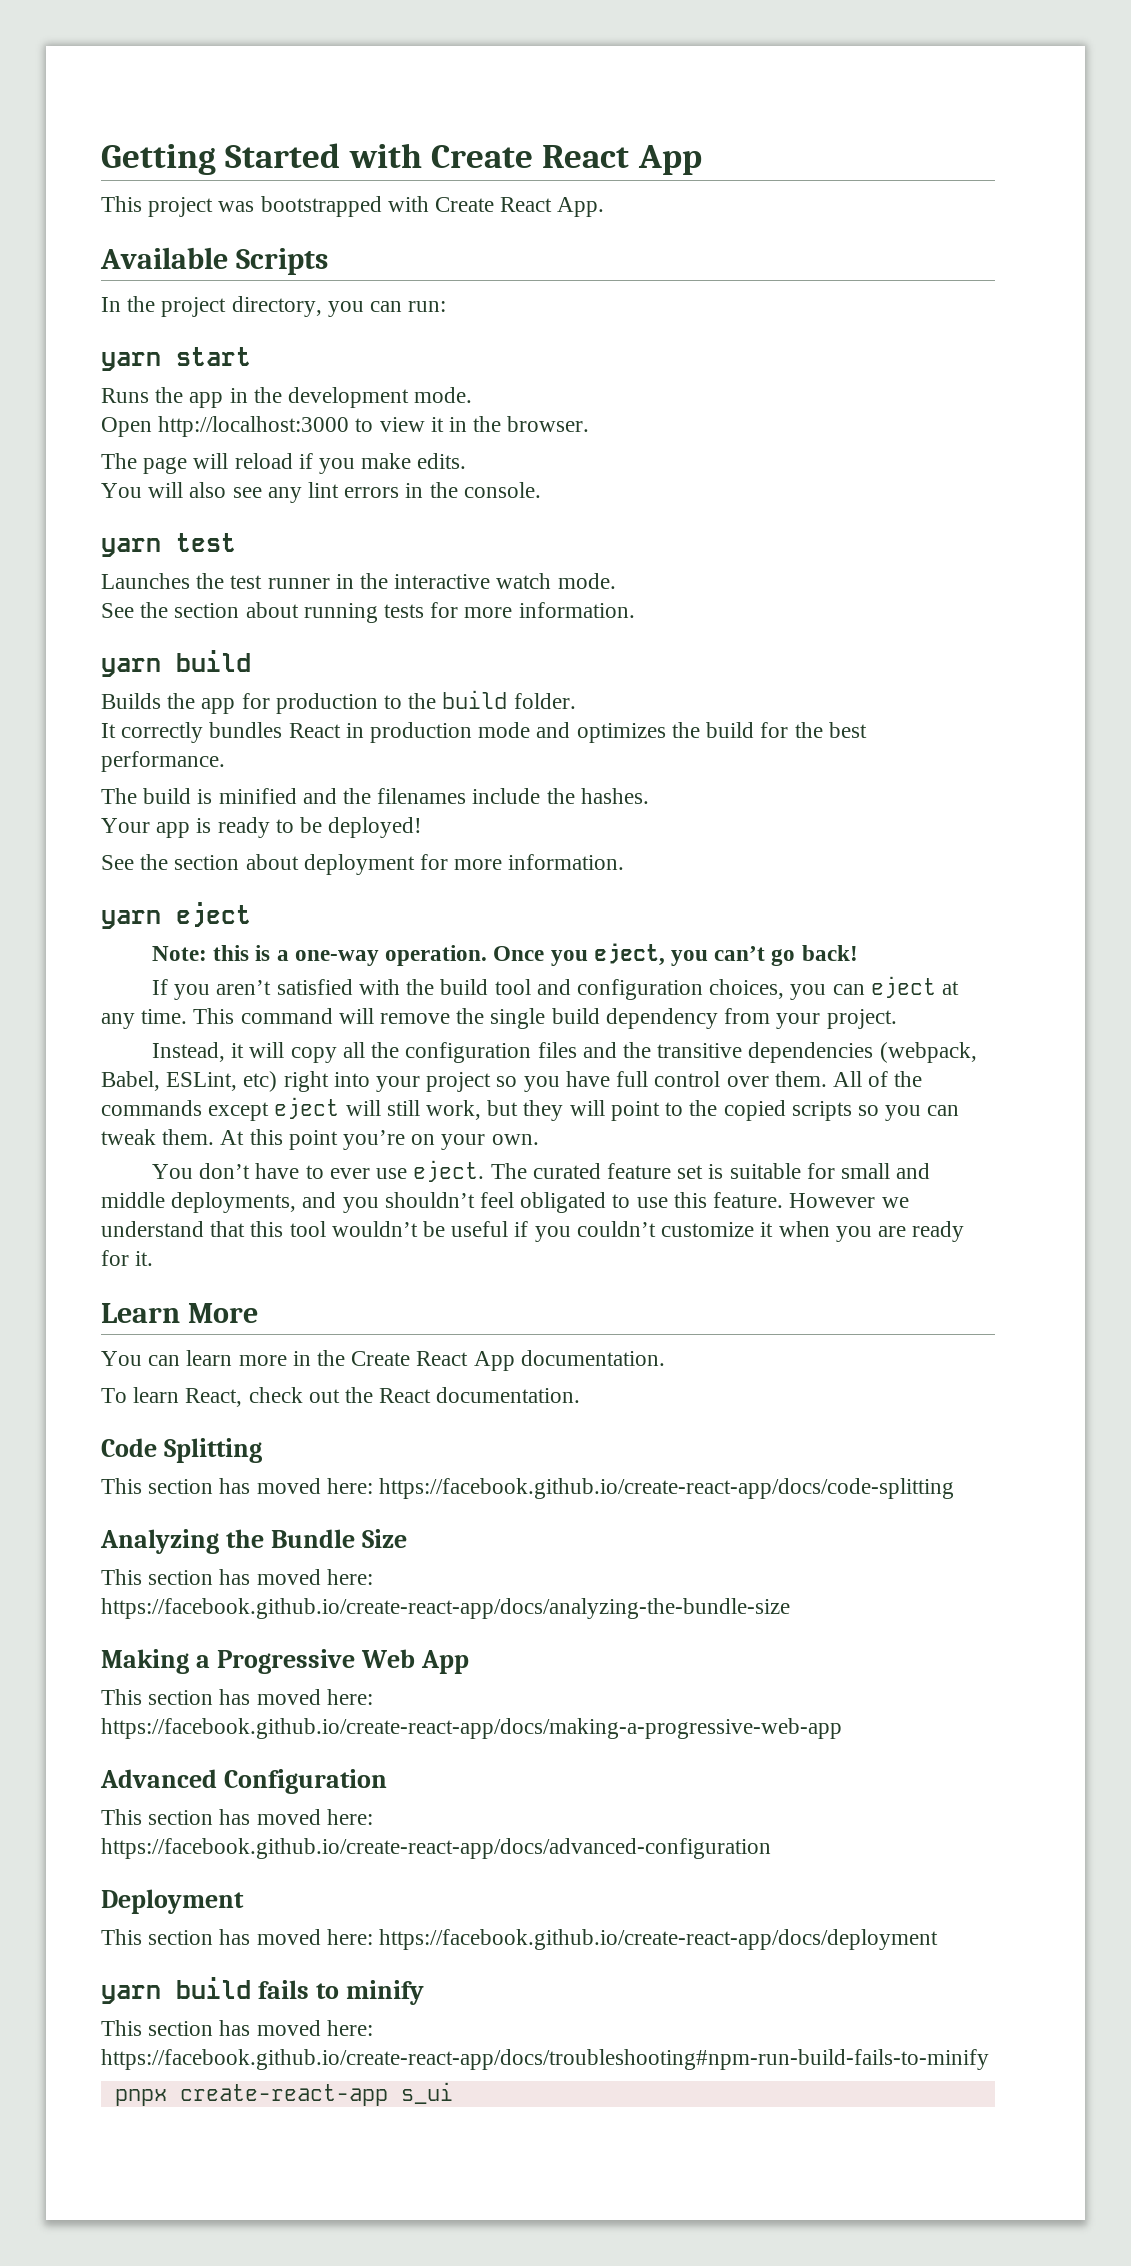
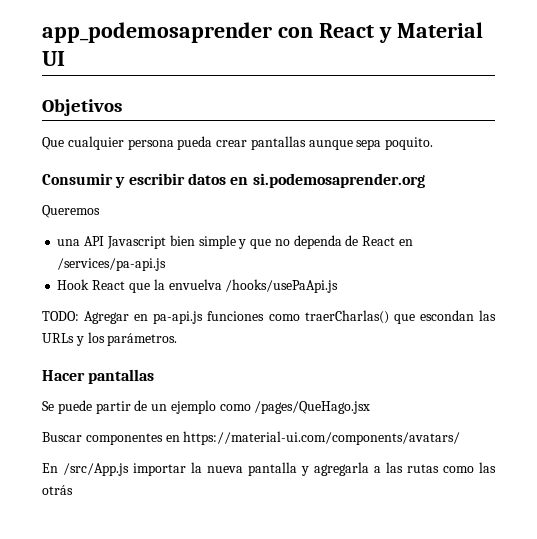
[101,143,702,175] [101,196,605,217] [100,247,328,275] [101,296,447,317] [101,347,251,371] [101,387,473,408] [101,416,590,437] [101,453,467,474] [101,482,541,503] [101,533,236,557] [101,573,616,589] [101,602,635,623] [101,650,251,677] [101,690,576,714] [101,722,867,743] [101,751,225,772] [101,788,649,804] [101,817,423,838] [101,854,625,875] [101,902,251,929] [152,943,858,966] [152,976,960,1000] [101,1008,897,1029] [152,1042,977,1063] [101,1071,923,1092] [101,1097,960,1121] [101,1129,539,1150] [152,1160,931,1182] [101,1192,909,1213] [101,1221,965,1242] [101,1250,154,1266] [101,1303,258,1323] [101,1350,665,1371] [101,1387,581,1407] [101,1438,262,1463] [101,1478,955,1499] [100,1529,407,1554] [101,1569,373,1585] [101,1598,790,1619] [101,1649,469,1674] [101,1689,373,1705] [101,1718,842,1739] [100,1769,387,1794] [101,1809,373,1825] [101,1838,771,1859] [101,1889,244,1914] [101,1929,939,1950] [101,1977,424,2005] [101,2020,373,2036] [101,2049,989,2070] [114,2082,453,2106] Getting Started with Create React App // This project was bootstrapped with Create React App. // Available Scripts // In the project directory, you can run: // yarn start // Runs the app in the development mode. // Open http://localhost:3000 to view it in the browser. // The page will reload if you make edits. // You will also see any lint errors in the console. // yarn test // Launches the test runner in the interactive watch mode. // See the section about running tests for more information. // yarn build // Builds the app for production to the build folder. // It correctly bundles React in production mode and optimizes the build for the best performance. // The build is minified and the filenames include the hashes. // Your app is ready to be deployed! // See the section about deployment for more information. // yarn eject // Note: this is a one-way operation. Once you eject, you can’t go back! // If you aren’t satisfied with the build tool and configuration choices, you can eject at any time. This command will remove the single build dependency from your project. // Instead, it will copy all the configuration files and the transitive dependencies (webpack, Babel, ESLint, etc) right into your project so you have full control over them. All of the commands except eject will still work, but they will point to the copied scripts so you can tweak them. At this point you’re on your own. // You don’t have to ever use eject. The curated feature set is suitable for small and middle deployments, and you shouldn’t feel obligated to use this feature. However we understand that this tool wouldn’t be useful if you couldn’t customize it when you are ready for it. // Learn More // You can learn more in the Create React App documentation. // To learn React, check out the React documentation. // Code Splitting // This section has moved here: https://facebook.github.io/create-react-app/docs/code-splitting // Analyzing the Bundle Size // This section has moved here: https://facebook.github.io/create-react-app/docs/analyzing-the-bundle-size // Making a Progressive Web App // This section has moved here: https://facebook.github.io/create-react-app/docs/making-a-progressive-web-app // Advanced Configuration // This section has moved here: https://facebook.github.io/create-react-app/docs/advanced-configuration // Deployment // This section has moved here: https://facebook.github.io/create-react-app/docs/deployment // yarn build fails to minify // This section has moved here: https://facebook.github.io/create-react-app/docs/troubleshooting#npm-run-build-fails-to-minify // pnpx create-react-app s_ui -> [42,22,483,43] [42,51,65,66] [42,99,122,116] [42,136,434,150] [42,173,425,188] [42,205,100,218] [57,235,413,249] [57,258,167,271] [57,279,339,293] [42,310,496,324] [42,332,178,346] [42,369,155,384] [42,400,371,414] [42,431,461,445] [42,462,496,476] [42,485,73,495] app_podemosaprender con React y Material UI // Objetivos // Que cualquier persona pueda crear pantallas aunque sepa poquito. // Consumir y escribir datos en si.podemosaprender.org // Queremos // una API Javascript bien simple y que no dependa de React en /services/pa-api.js // Hook React que la envuelva /hooks/usePaApi.js // TODO: Agregar en pa-api.js funciones como traerCharlas() que escondan las URLs y los parámetros. // Hacer pantallas // Se puede partir de un ejemplo como /pages/QueHago.jsx // Buscar componentes en https://material-ui.com/components/avatars/ // En /src/App.js importar la nueva pantalla y agregarla a las rutas como las otrás

